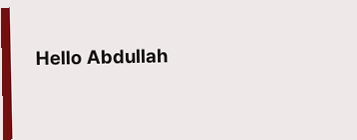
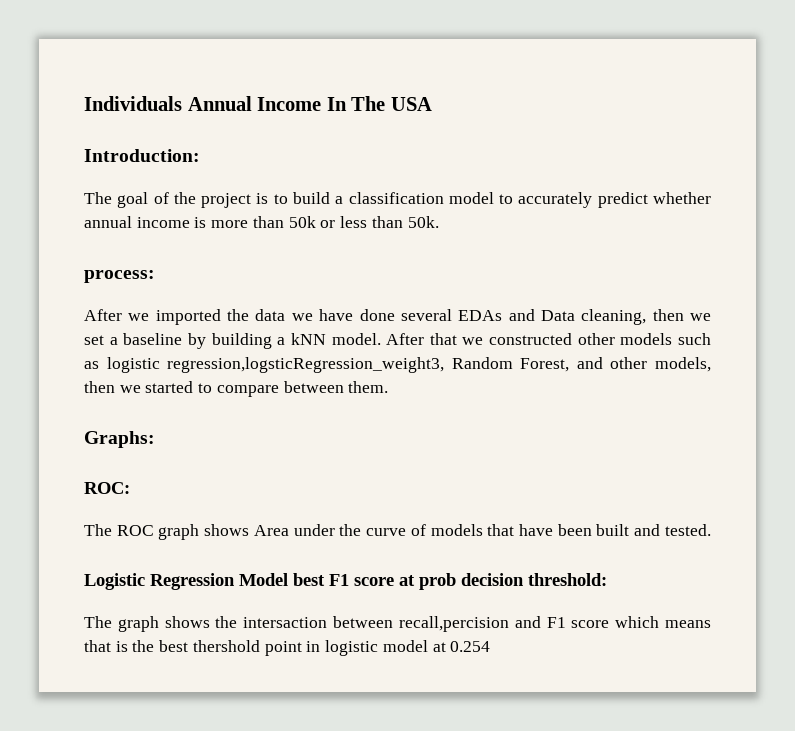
[35,48,169,66] Hello Abdullah -> [84,96,432,111] [84,149,200,162] [84,192,711,208] [84,216,439,228] [84,270,155,283] [84,309,711,325] [84,333,711,349] [84,357,711,373] [84,381,389,397] [84,431,155,448] [84,482,130,494] [84,524,711,540] [84,573,607,590] [84,616,711,632] [84,640,491,656] Individuals Annual Income In The USA // Introduction: // The goal of the project is to build a classification model to accurately predict whether annual income is more than 50k or less than 50k. // process: // After we imported the data we have done several EDAs and Data cleaning, then we set a baseline by building a kNN model. After that we constructed other models such as logistic regression,logsticRegression_weight3, Random Forest, and other models, then we started to compare between them. // Graphs: // ROC: // The ROC graph shows Area under the curve of models that have been built and tested. // Logistic Regression Model best F1 score at prob decision threshold: // The graph shows the intersaction between recall,percision and F1 score which means that is the best thershold point in logistic model at 0.254

